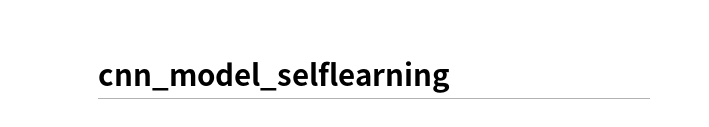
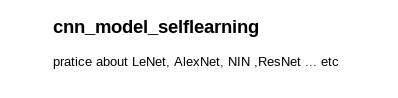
(450, 77) none -> [53,57,339,69] // pratice about LeNet, AlexNet, NIN ,ResNet ... etc

